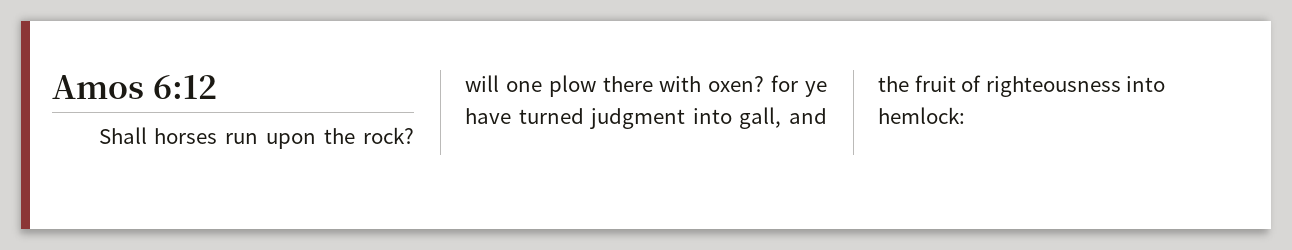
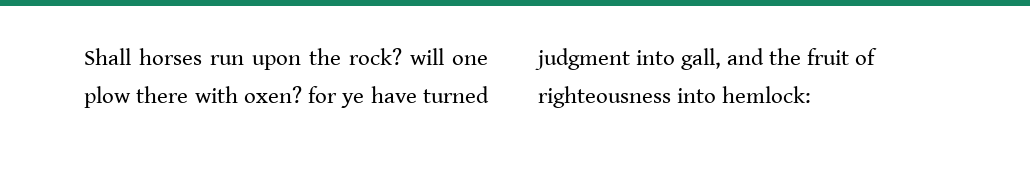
[52,75,217,99] Amos 6:12 // -> (84, 56) none

